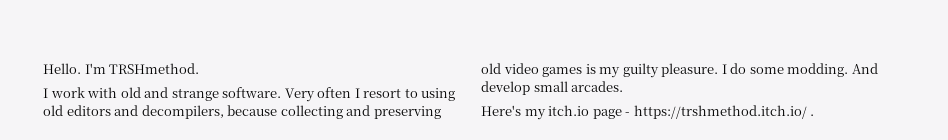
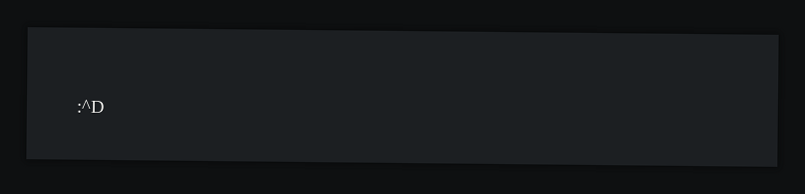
[43,63,200,74] [43,87,456,102] [43,105,441,119] [481,63,878,78] [481,81,624,95] [481,105,815,120] Hello. I'm TRSHmethod. // I work with old and strange software. Very often I resort to using old editors and decompilers, because collecting and preserving old video games is my guilty pleasure. I do some modding. And develop small arcades. // Here's my itch.io page - https://trshmethod.itch.io/ . -> [76,99,104,113] :^D

